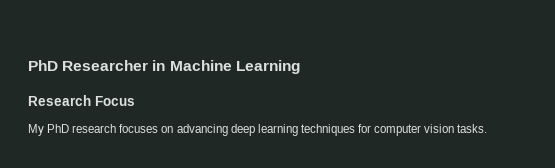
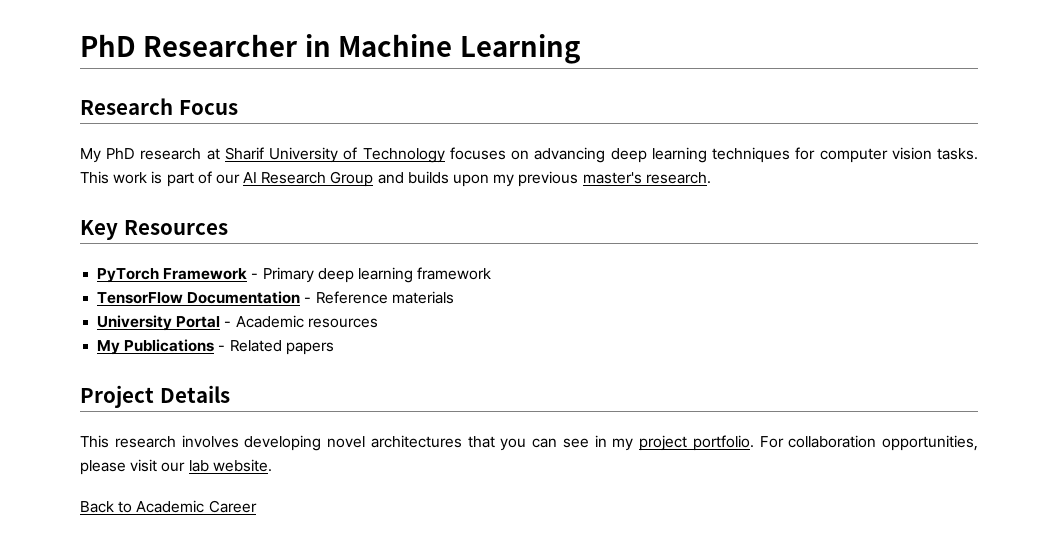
(117, 128) none -> [206,147,445,163] at Sharif University of Technology
(488, 128) none -> [80,171,711,187] [80,220,228,240] [97,267,492,283] [97,291,454,304] [97,315,378,331] [97,339,334,355] [80,385,230,408] [80,435,978,451] [80,459,272,475] [80,500,257,513] This work is part of our AI Research Group and builds upon my previous master's research. // Key Resources // PyTorch Framework - Primary deep learning framework // TensorFlow Documentation - Reference materials // University Portal - Academic resources // My Publications - Related papers // Project Details // This research involves developing novel architectures that you can see in my project portfolio. For collaboration opportunities, please visit our lab website. // Back to Academic Career

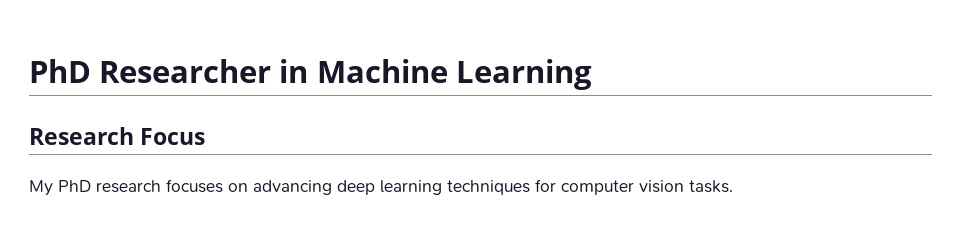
[206,147,445,163] at Sharif University of Technology -> (161, 186) none
[80,171,711,187] [80,220,228,240] [97,267,492,283] [97,291,454,304] [97,315,378,331] [97,339,334,355] [80,385,230,408] [80,435,978,451] [80,459,272,475] [80,500,257,513] This work is part of our AI Research Group and builds upon my previous master's research. // Key Resources // PyTorch Framework - Primary deep learning framework // TensorFlow Documentation - Reference materials // University Portal - Academic resources // My Publications - Related papers // Project Details // This research involves developing novel architectures that you can see in my project portfolio. For collaboration opportunities, please visit our lab website. // Back to Academic Career -> (733, 186) none

